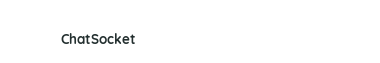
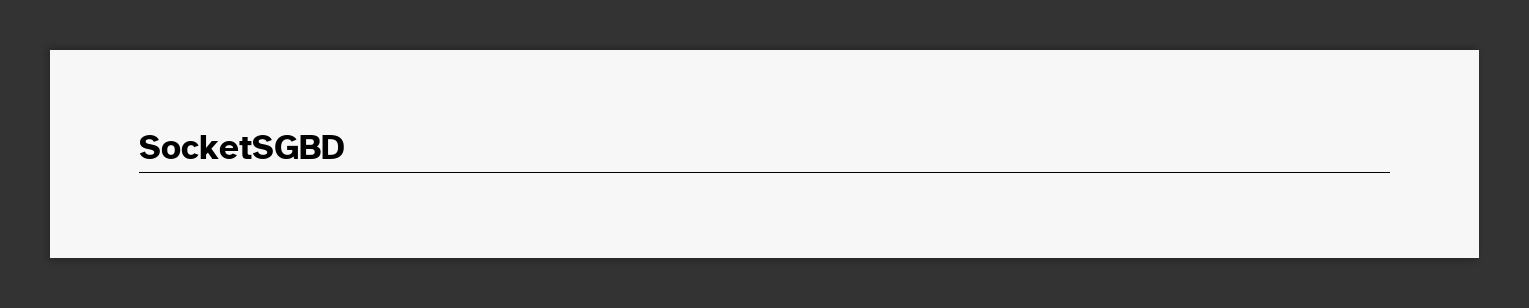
[61,33,136,44] ChatSocket -> [139,135,345,159] SocketSGBD

